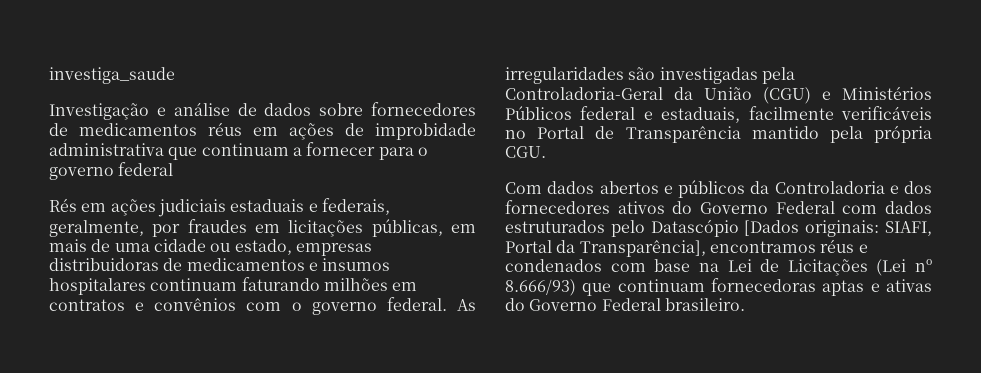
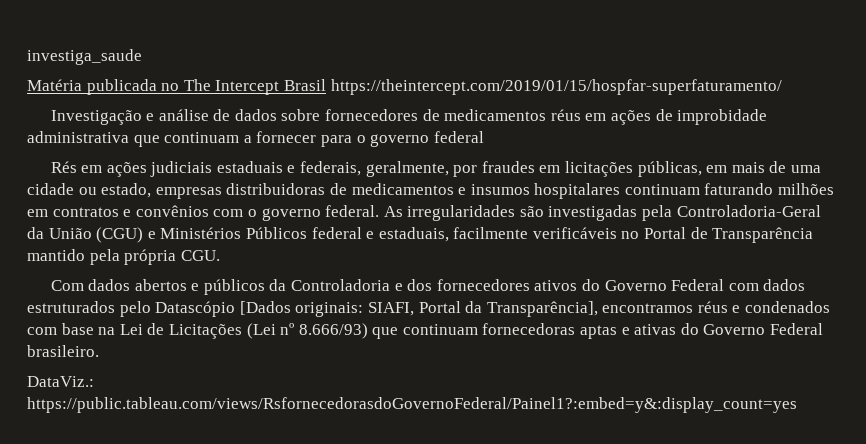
(175, 75) none -> [27,79,782,95] // Matéria publicada no The Intercept Brasil https://theintercept.com/2019/01/15/hospfar-superfaturamento/
(745, 304) none -> [27,376,94,387] [27,397,797,413] // DataViz.: https://public.tableau.com/views/RsfornecedorasdoGovernoFederal/Painel1?:embed=y&:display_count=yes

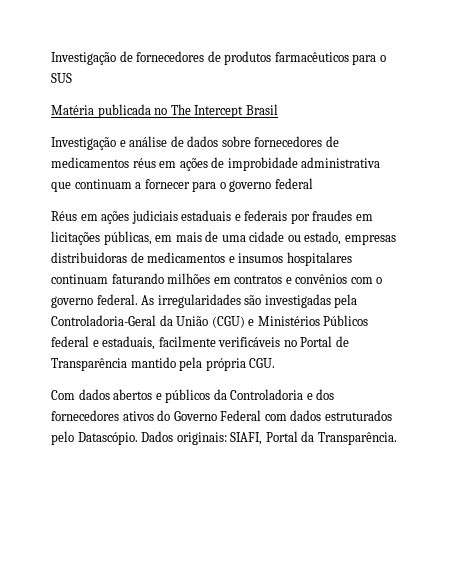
[27,49,142,65] investiga_saude -> [51,51,386,65] [51,73,72,83] Investigação de fornecedores de produtos farmacêuticos para o SUS
[330,79,782,95] https://theintercept.com/2019/01/15/hospfar-superfaturamento/ -> (278, 109) none
[50,161,77,173] Rés -> [51,211,77,221] Réus
[300,161,449,177] federais, geralmente, -> [244,210,288,221] federais
[155,301,291,317] Datascópio [Dados -> [77,431,174,445] Datascópio. Dados
[486,301,831,317] [27,323,824,339] [27,345,99,357] [27,376,94,387] [27,397,797,413] Transparência], encontramos réus e condenados com base na Lei de Licitações (Lei nº 8.666/93) que continuam fornecedoras aptas e ativas do Governo Federal brasileiro. // DataViz.: https://public.tableau.com/views/RsfornecedorasdoGovernoFederal/Painel1?:embed=y&:display_count=yes -> [317,432,397,445] Transparência.

